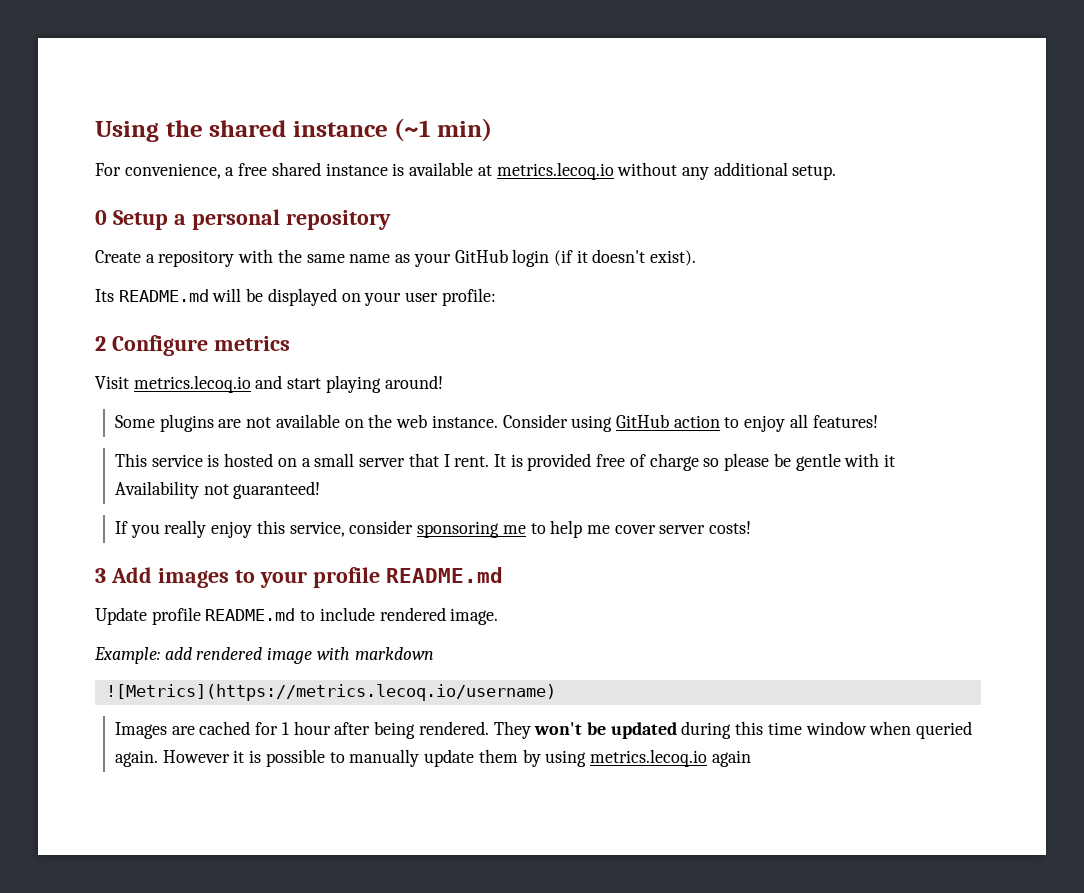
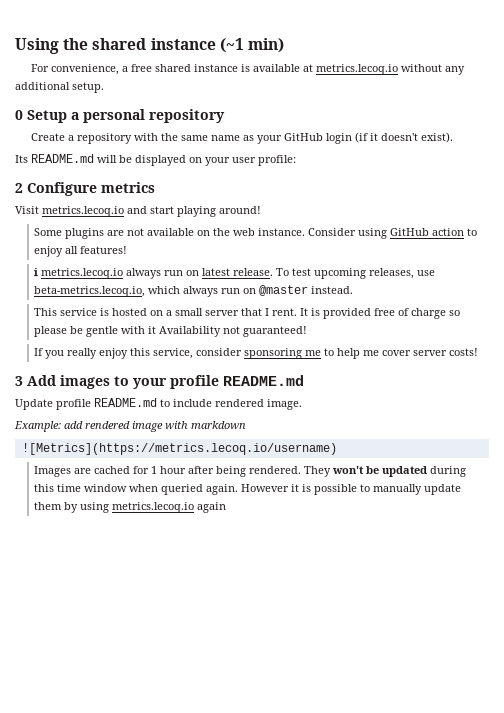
(878, 421) none -> [34,268,436,279] [34,285,354,297] // ℹ metrics.lecoq.io always run on latest release. To test upcoming releases, use beta-metrics.lecoq.io, which always run on @master instead.

